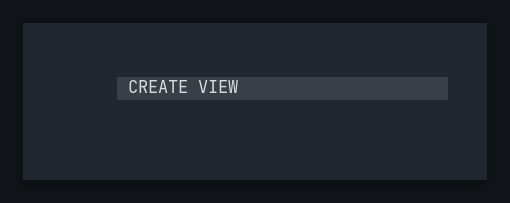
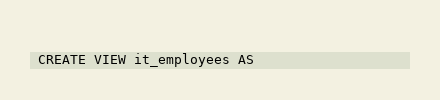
(238, 86) none -> [133,53,254,67] it_employees AS

